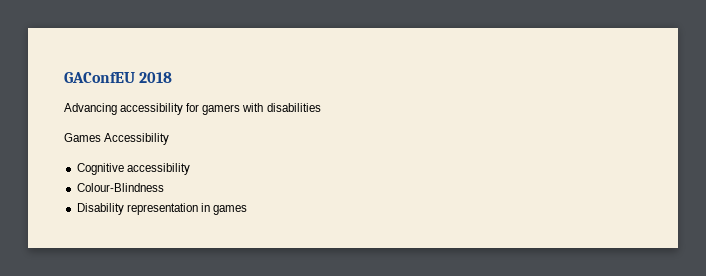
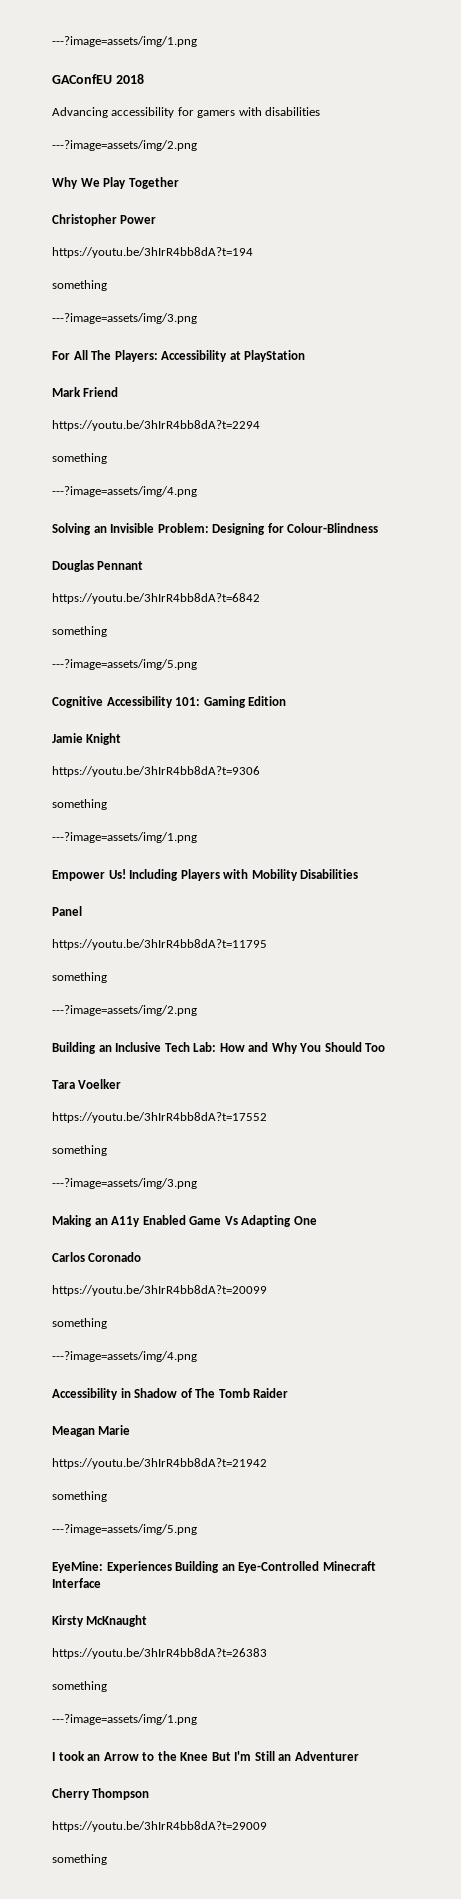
(64, 77) none -> [52,36,197,47] ---?image=assets/img/1.png //
[64,133,170,145] [76,163,190,175] [76,183,164,192] [76,203,247,215] Games Accessibility // Cognitive accessibility // Colour-Blindness // Disability representation in games -> [52,140,197,151] [52,177,179,189] [52,214,157,226] [52,247,253,258] [52,280,107,291] [52,313,197,324] [52,350,306,362] [52,387,119,397] [52,420,260,431] [52,453,107,464] [52,486,197,497] [52,523,379,535] [52,560,144,572] [52,593,260,604] [52,626,107,637] [52,659,197,670] [52,696,287,708] [52,733,122,745] [52,766,260,777] [52,799,107,810] [52,832,197,843] [52,869,359,881] [52,906,82,916] [52,939,267,950] [52,972,107,983] [52,1005,197,1016] [52,1042,386,1054] [52,1079,122,1089] [52,1112,267,1123] [52,1145,107,1156] [52,1178,197,1189] [52,1215,317,1227] [52,1252,142,1262] [52,1285,267,1296] [52,1318,107,1329] [52,1351,197,1362] [52,1388,289,1400] [52,1425,131,1437] [52,1458,267,1469] [52,1491,107,1502] [52,1524,197,1535] [52,1561,376,1573] [52,1578,101,1588] [52,1615,148,1627] [52,1648,267,1659] [52,1681,107,1692] [52,1714,197,1725] [52,1751,359,1761] [52,1788,150,1800] [52,1821,267,1832] [52,1854,107,1865] ---?image=assets/img/2.png // Why We Play Together // Christopher Power // https://youtu.be/3hIrR4bb8dA?t=194 // something // ---?image=assets/img/3.png // For All The Players: Accessibility at PlayStation // Mark Friend // https://youtu.be/3hIrR4bb8dA?t=2294 // something // ---?image=assets/img/4.png // Solving an Invisible Problem: Designing for Colour-Blindness // Douglas Pennant // https://youtu.be/3hIrR4bb8dA?t=6842 // something // ---?image=assets/img/5.png // Cognitive Accessibility 101: Gaming Edition // Jamie Knight // https://youtu.be/3hIrR4bb8dA?t=9306 // something // ---?image=assets/img/1.png // Empower Us! Including Players with Mobility Disabilities // Panel // https://youtu.be/3hIrR4bb8dA?t=11795 // something // ---?image=assets/img/2.png // Building an Inclusive Tech Lab: How and Why You Should Too // Tara Voelker // https://youtu.be/3hIrR4bb8dA?t=17552 // something // ---?image=assets/img/3.png // Making an A11y Enabled Game Vs Adapting One // Carlos Coronado // https://youtu.be/3hIrR4bb8dA?t=20099 // something // ---?image=assets/img/4.png // Accessibility in Shadow of The Tomb Raider // Meagan Marie // https://youtu.be/3hIrR4bb8dA?t=21942 // something // ---?image=assets/img/5.png // EyeMine: Experiences Building an Eye-Controlled Minecraft Interface // Kirsty McKnaught // https://youtu.be/3hIrR4bb8dA?t=26383 // something // ---?image=assets/img/1.png // I took an Arrow to the Knee But I'm Still an Adventurer // Cherry Thompson // https://youtu.be/3hIrR4bb8dA?t=29009 // something

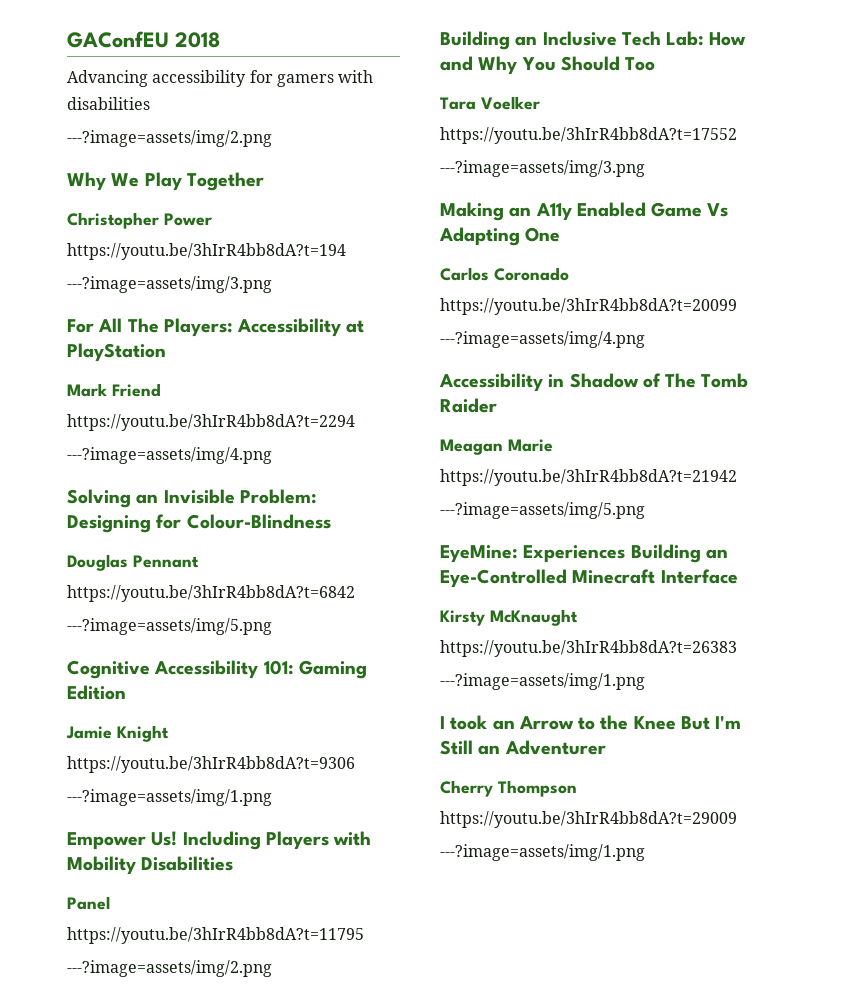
[52,36,197,47] ---?image=assets/img/1.png // -> (67, 39) none
[52,280,107,291] // something -> (346, 251) none
[52,453,107,464] // something -> (355, 422) none
[52,626,107,637] // something -> (355, 593) none
[52,799,107,810] // something -> (355, 764) none
[52,972,107,983] // something -> (364, 935) none
[52,1145,107,1156] // something -> (737, 135) none
[52,1318,107,1329] // something -> (737, 306) none
[52,1491,107,1502] // something -> (737, 477) none
[52,1681,107,1692] // something -> (737, 648) none
[52,1854,107,1865] something -> [440,844,645,861] ---?image=assets/img/1.png

